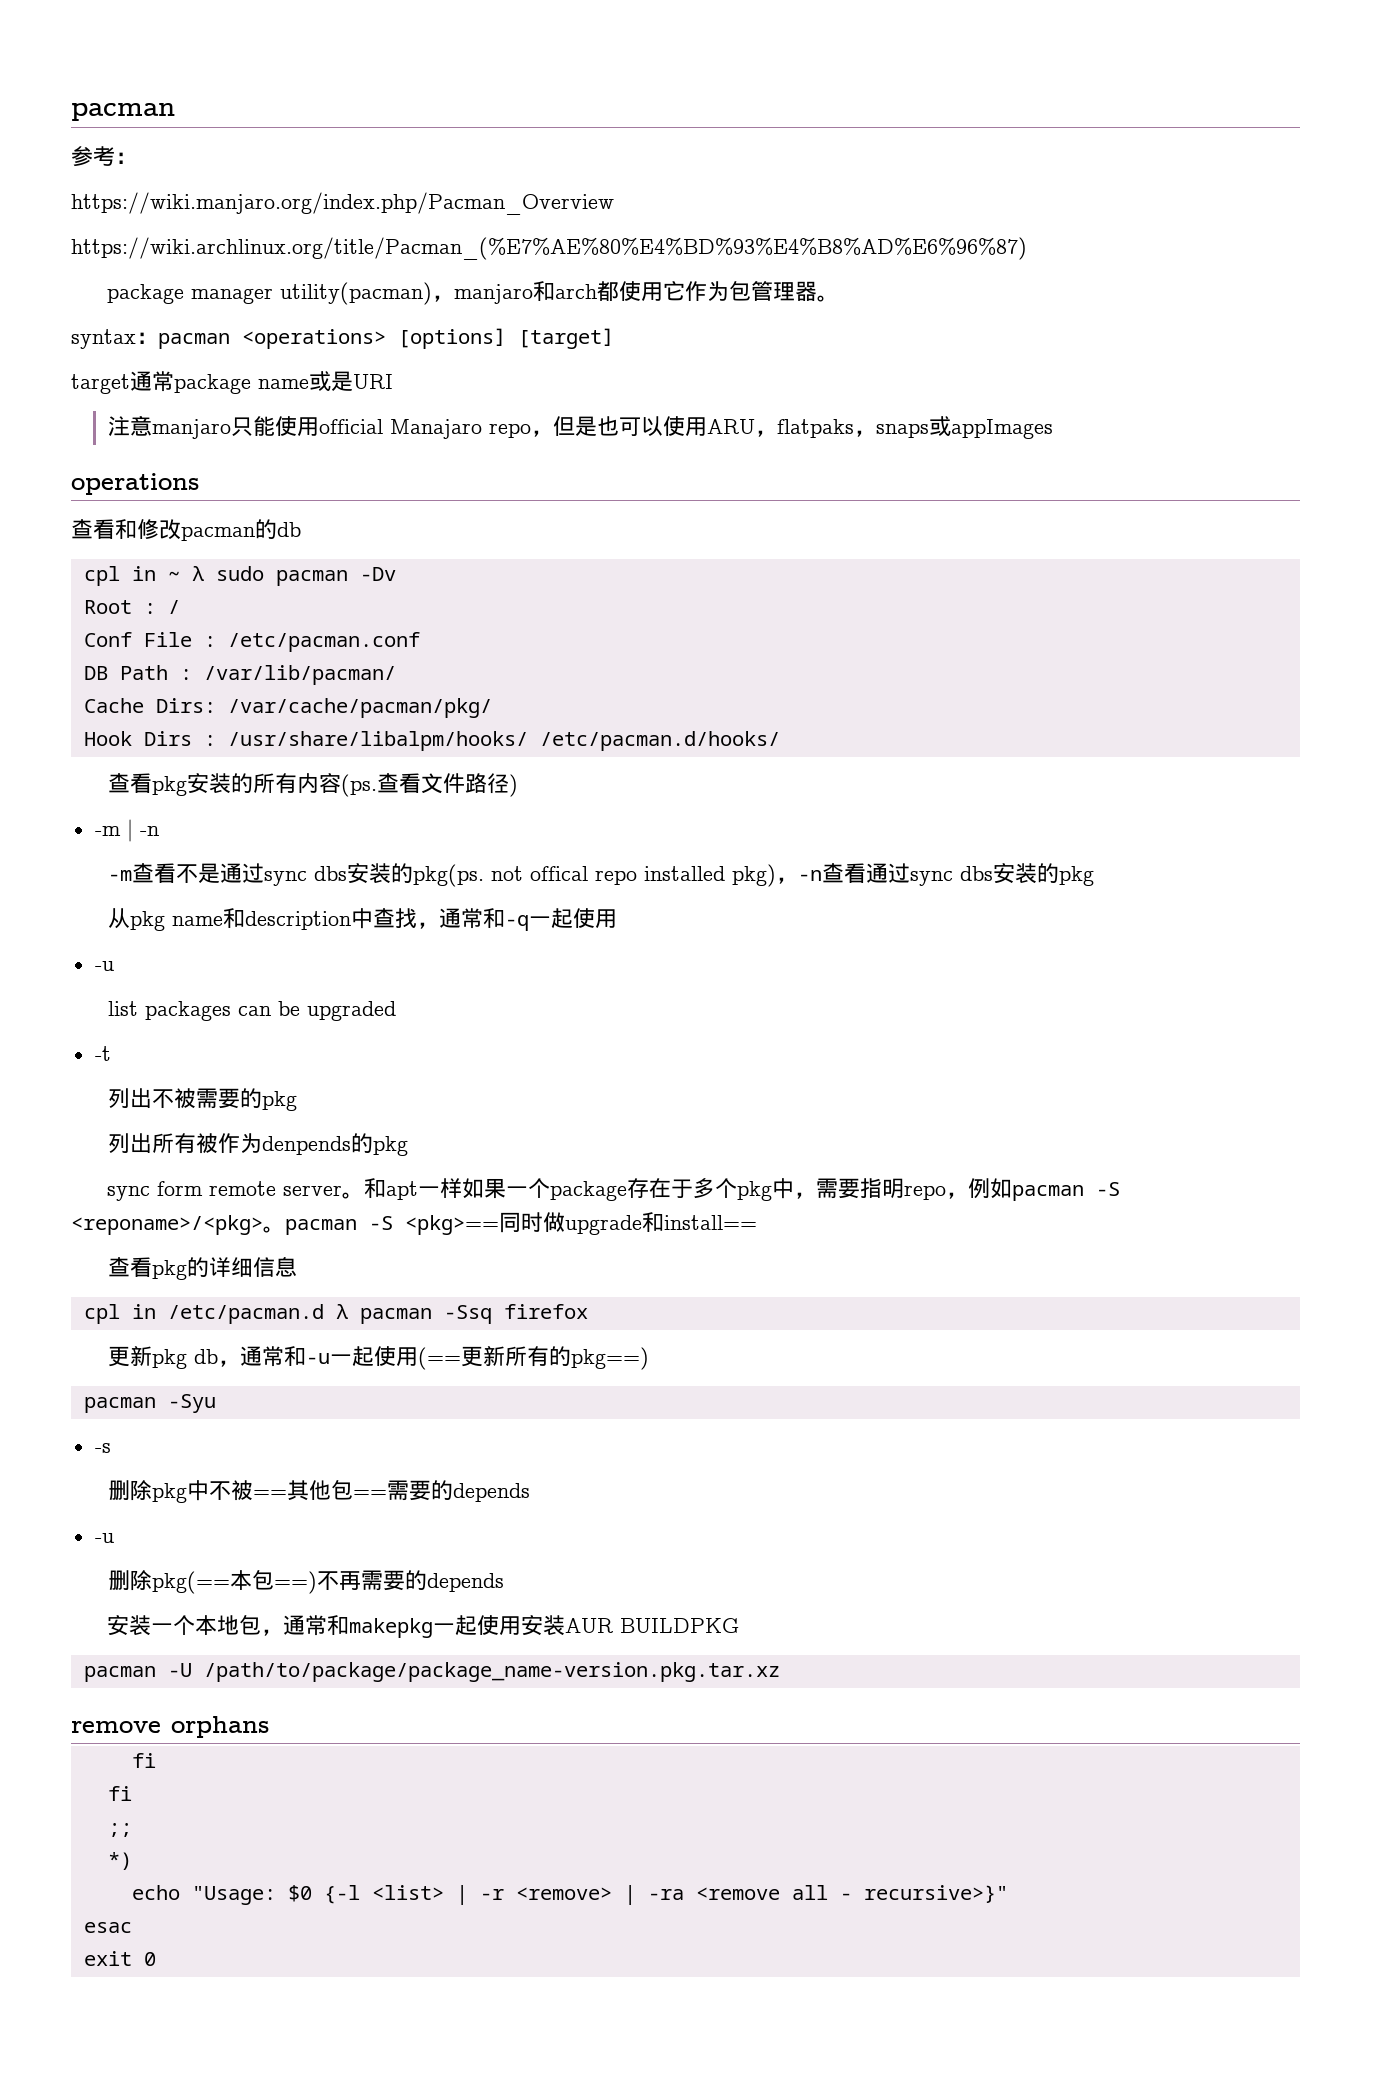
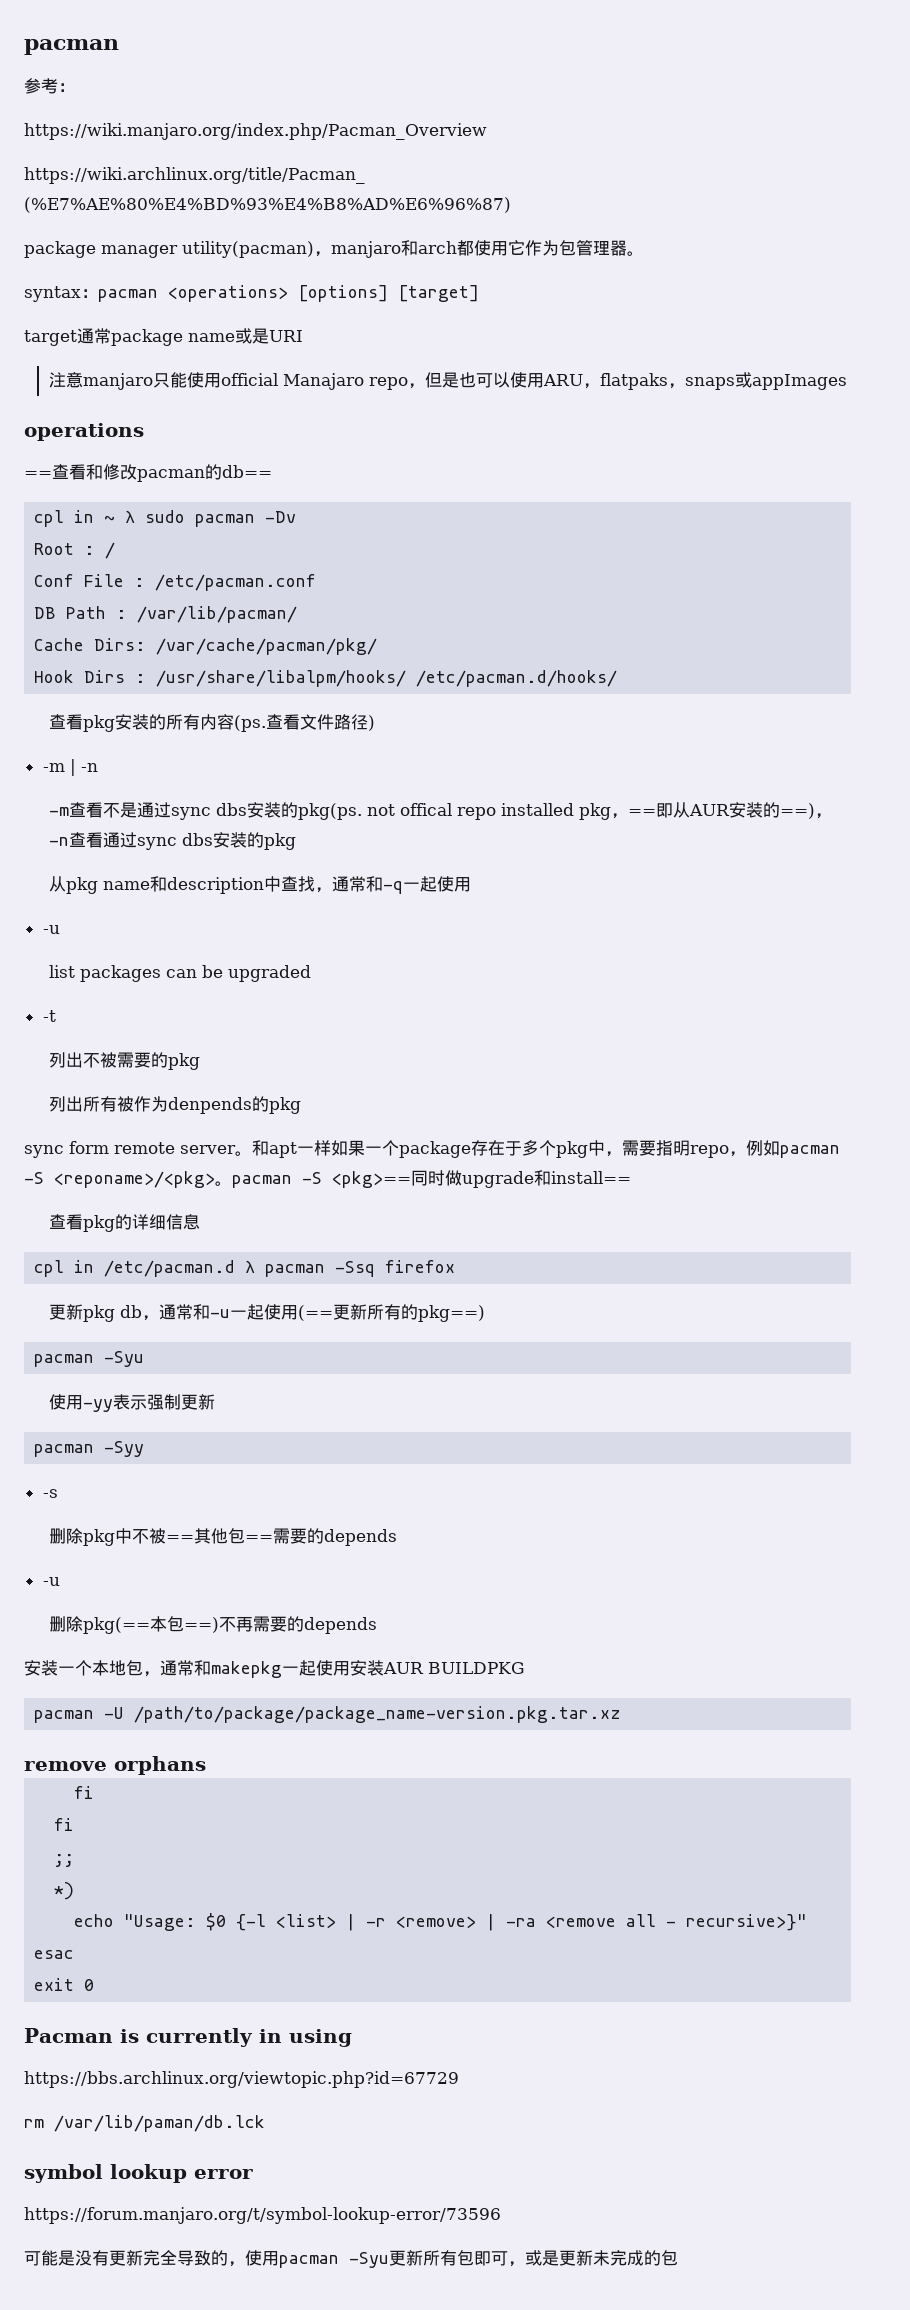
(199, 484) none -> [24,471,52,478] ==
[277,522,301,537] db -> [222,465,272,478] db==
[731,864,776,887] pkg) -> [578,802,815,820] pkg，==即从AUR安装的==)
(216, 1403) none -> [48,1394,215,1412] [34,1441,145,1457] // 使用-yy表示强制更新 // pacman -Syy
(156, 1959) none -> [24,2028,352,2047] [24,2071,459,2088] [24,2115,265,2132] [24,2164,253,2183] [24,2207,501,2224] [24,2250,678,2268] // Pacman is currently in using // https://bbs.archlinux.org/viewtopic.php?id=67729 // rm /var/lib/paman/db.lck // symbol lookup error // https://forum.manjaro.org/t/symbol-lookup-error/73596 // 可能是没有更新完全导致的，使用pacman -Syu更新所有包即可，或是更新未完成的包

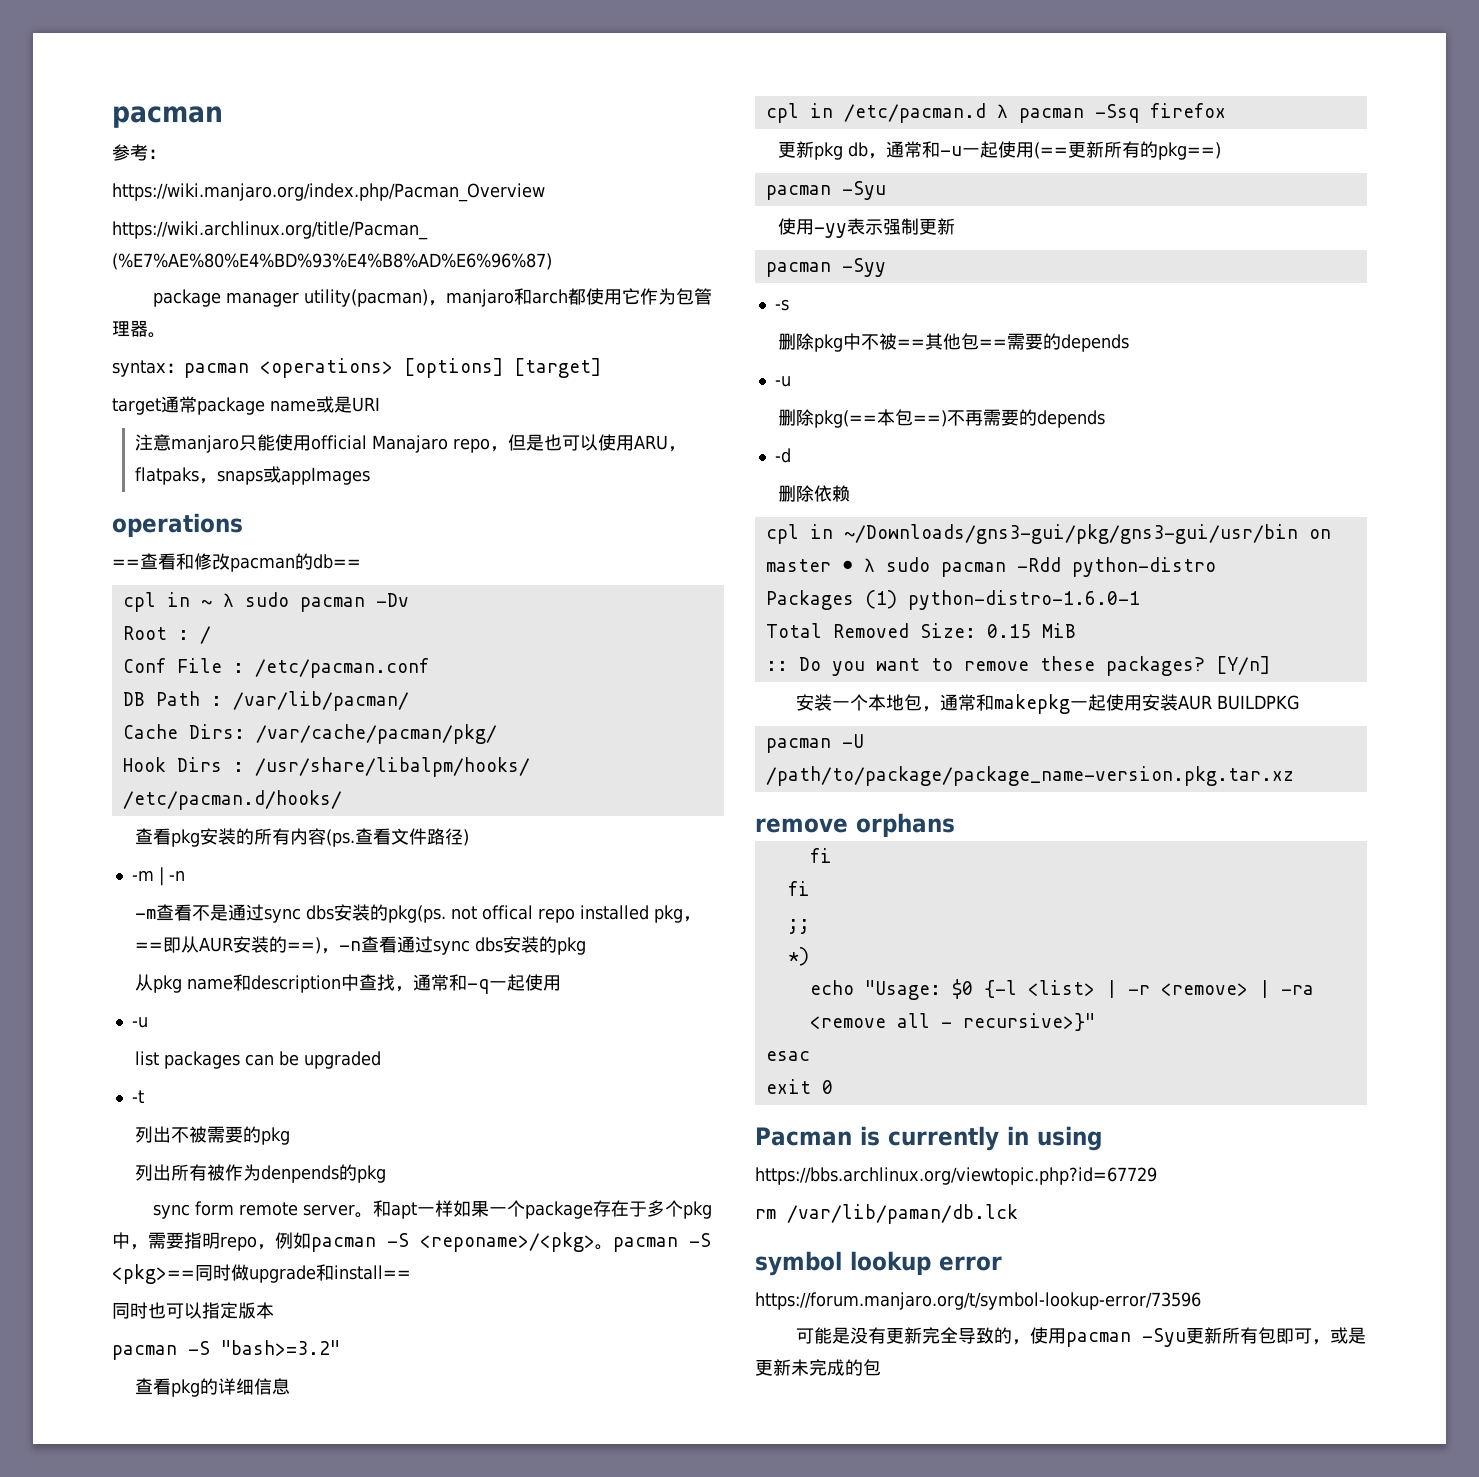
(631, 1177) none -> [112,1302,274,1319] [112,1340,340,1360] // 同时也可以指定版本 // pacman -S "bash>=3.2"
(377, 1625) none -> [774,448,791,463] [777,485,850,502] [765,524,1331,544] [765,557,1216,577] [765,590,1140,610] [765,623,1076,638] [765,656,1270,676] // -d // 删除依赖 // cpl in ~/Downloads/gns3-gui/pkg/gns3-gui/usr/bin on master ● λ sudo pacman -Rdd python-distro // Packages (1) python-distro-1.6.0-1 // Total Removed Size: 0.15 MiB // :: Do you want to remove these packages? [Y/n]

